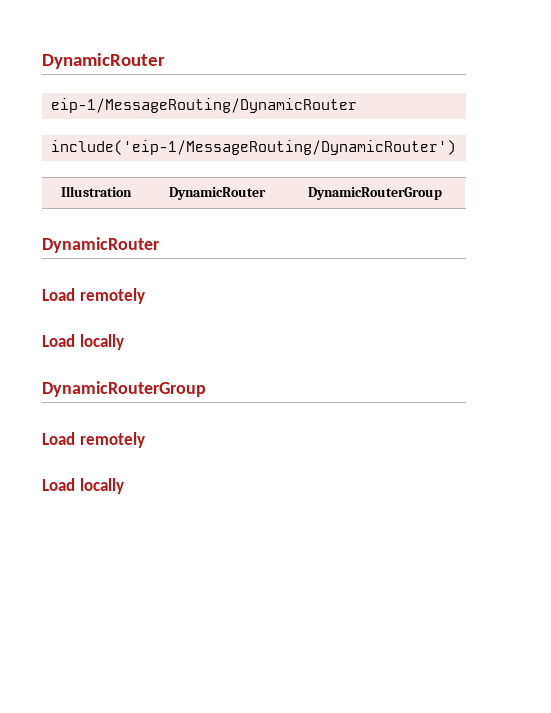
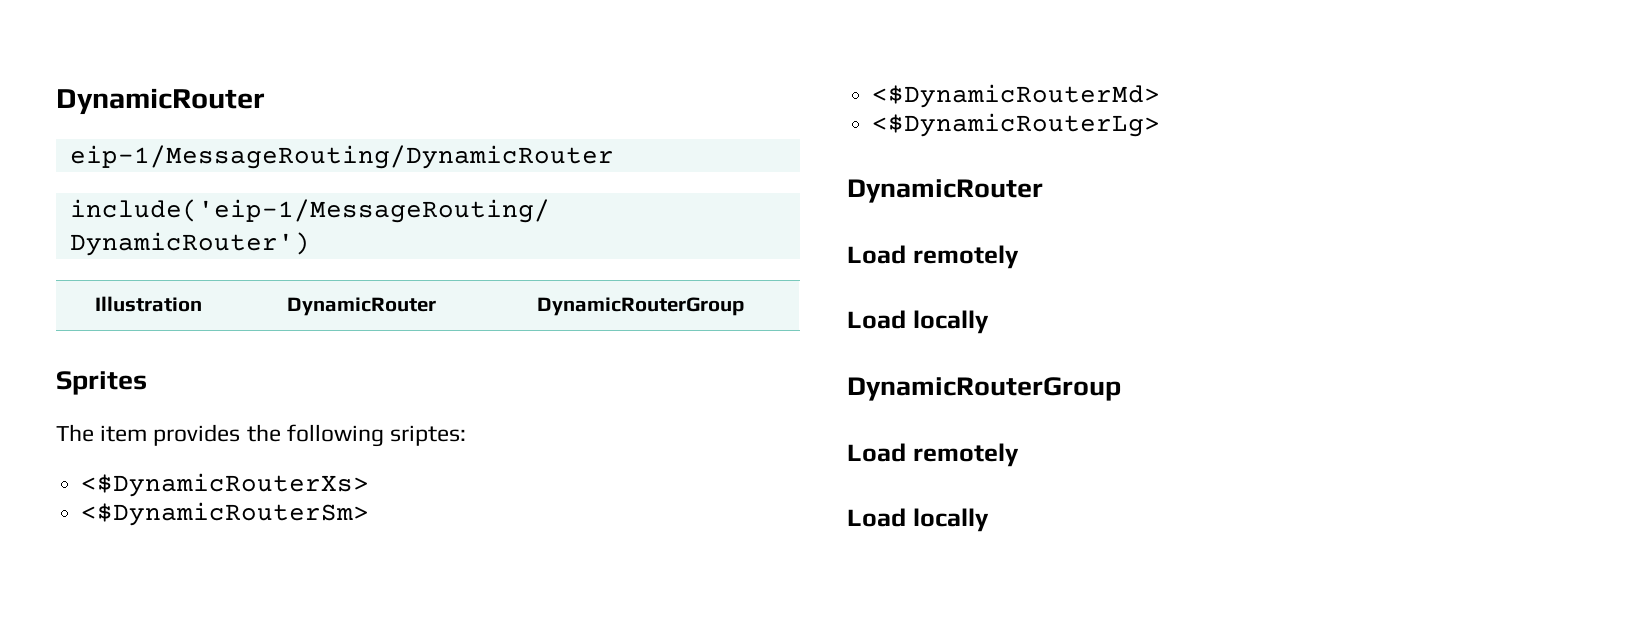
(442, 193) none -> [56,371,147,395] [56,424,467,447] [81,473,370,497] [81,502,370,526] [872,84,1161,108] [872,113,1161,137] // Sprites // The item provides the following sriptes: // <$DynamicRouterXs> // <$DynamicRouterSm> // <$DynamicRouterMd> // <$DynamicRouterLg>

